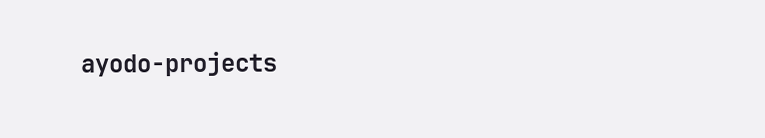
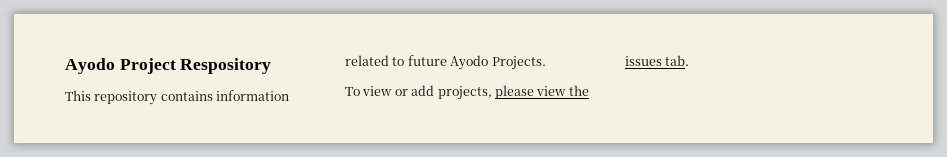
[80,51,278,77] ayodo-projects -> [65,58,272,74] [65,90,290,105] [345,55,546,70] [345,85,589,100] [625,55,690,66] Ayodo Project Respository // This repository contains information related to future Ayodo Projects. // To view or add projects, please view the issues tab.

